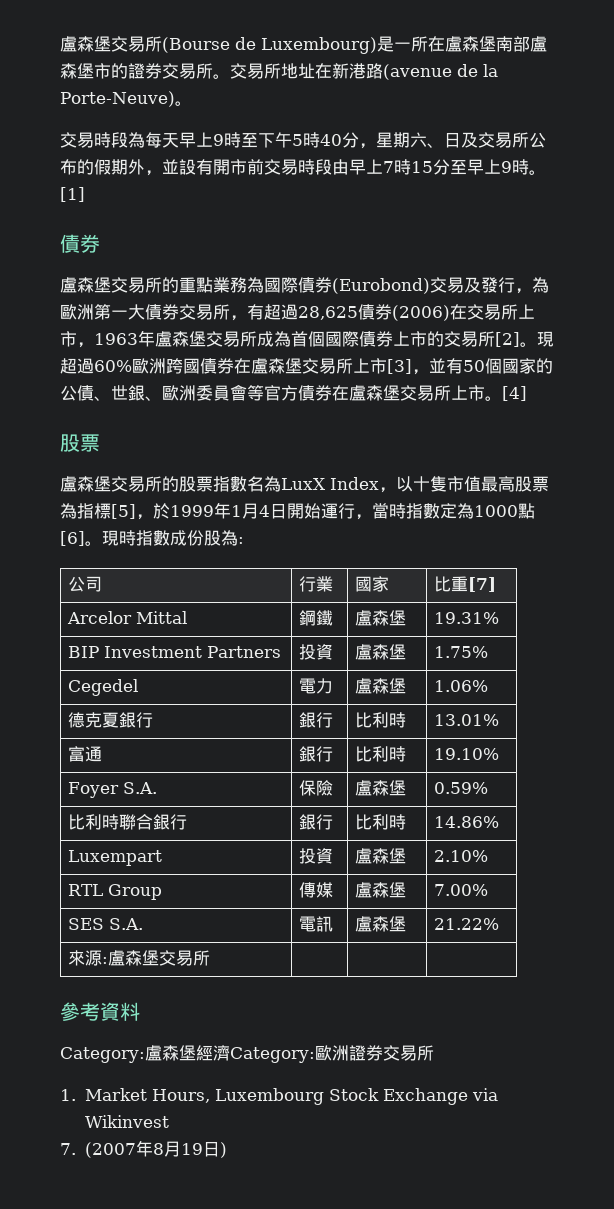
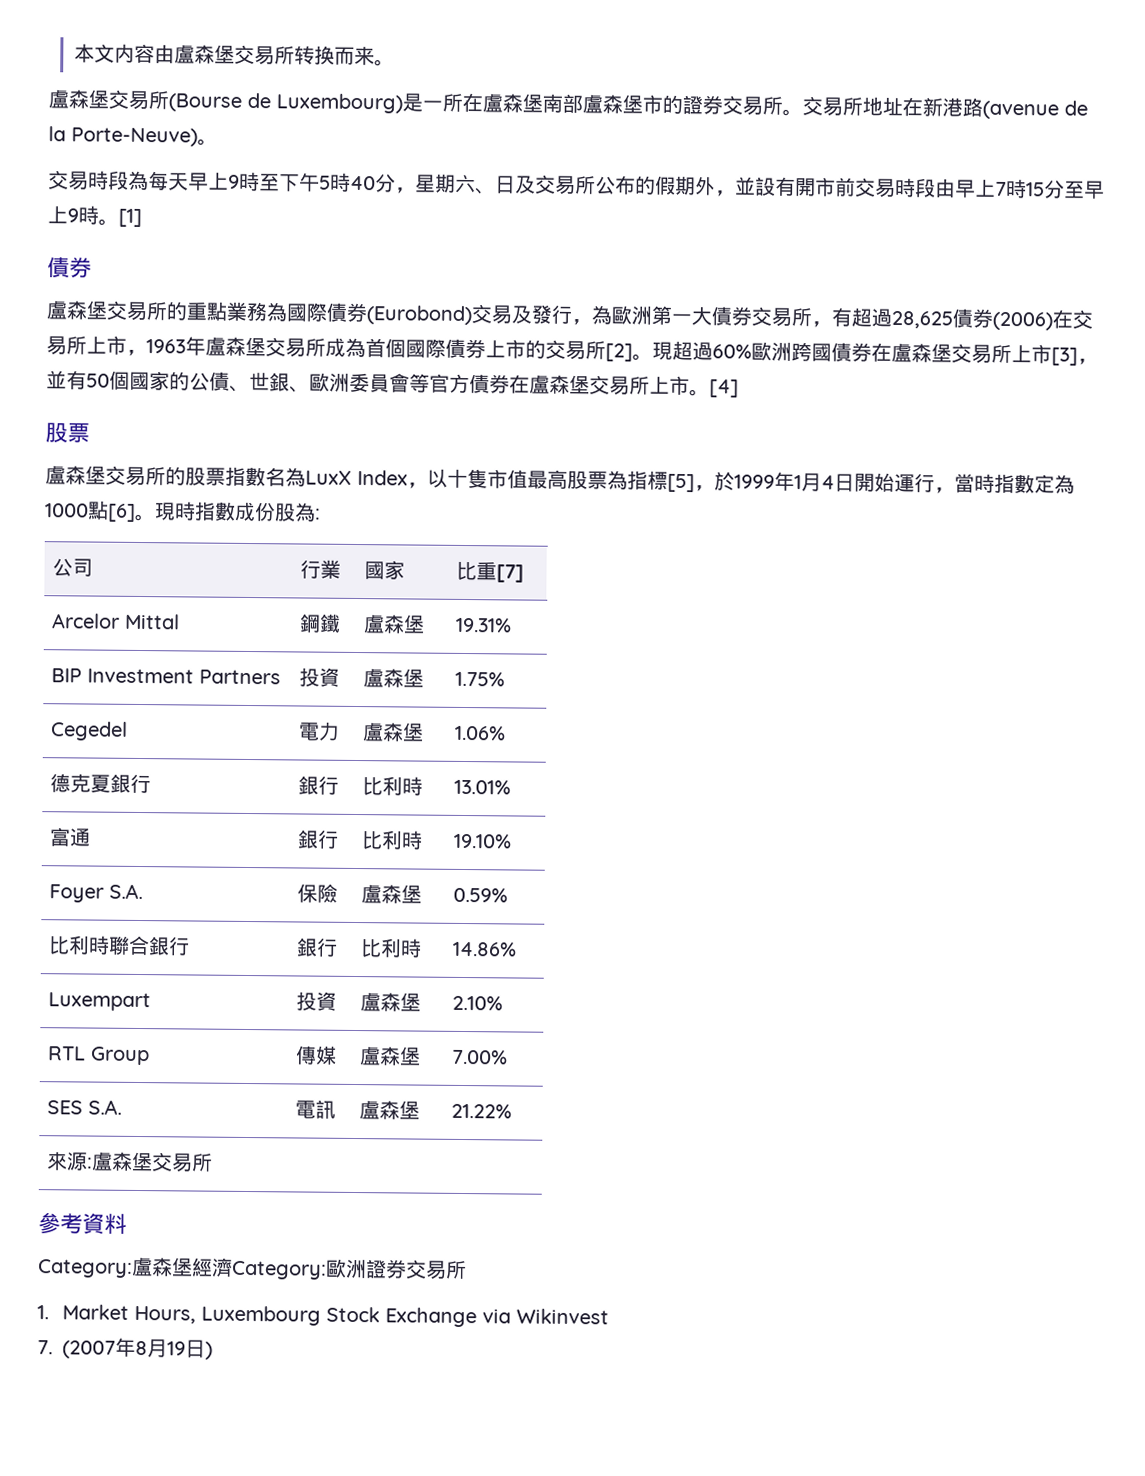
(60, 44) none -> [74,43,396,67] 本文内容由盧森堡交易所转换而来。 //

